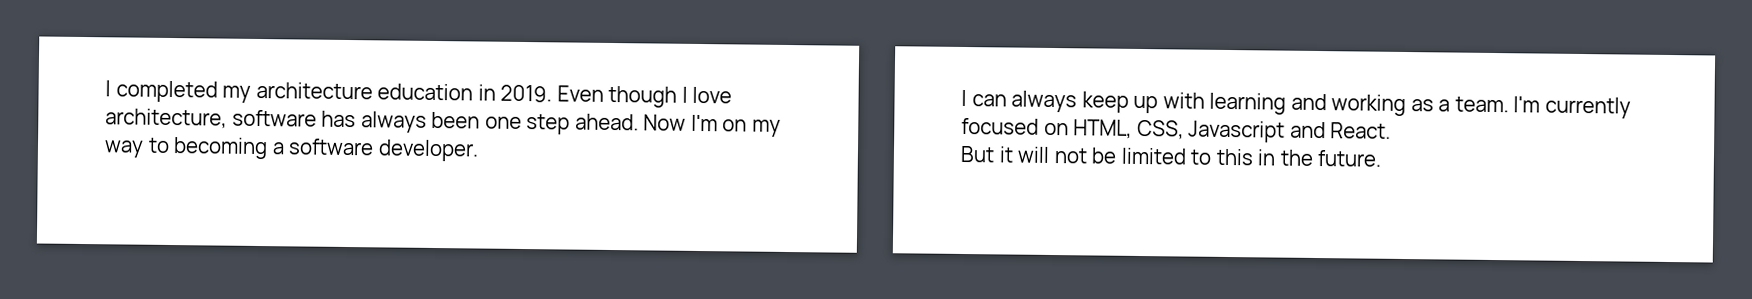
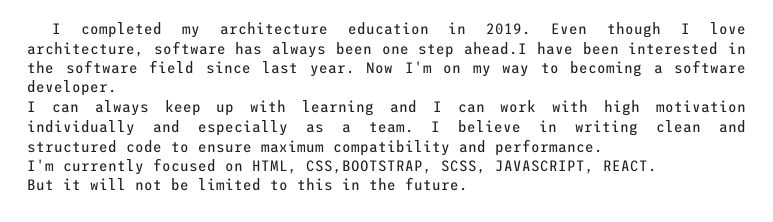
[574,113,639,131] ahead. -> [464,42,747,55] [27,60,355,77] ahead.I have been interested in the software field since last year.
[1331,94,1509,117] working as a team. -> [432,100,746,116] [27,120,746,136] [27,139,603,156] I can work with high motivation individually and especially as a team. I believe in writing clean and structured code to ensure maximum compatibility and performance. //
[1136,119,1392,143] CSS, Javascript and React. -> [306,160,657,174] CSS,BOOTSTRAP, SCSS, JAVASCRIPT, REACT.

